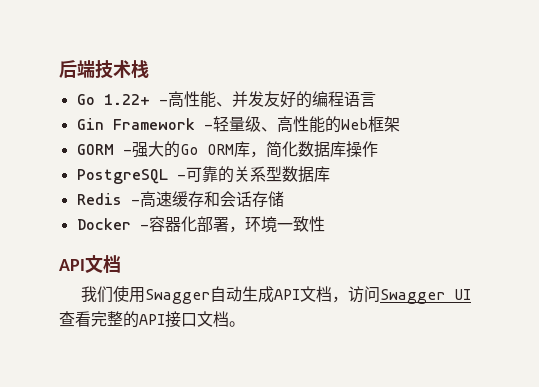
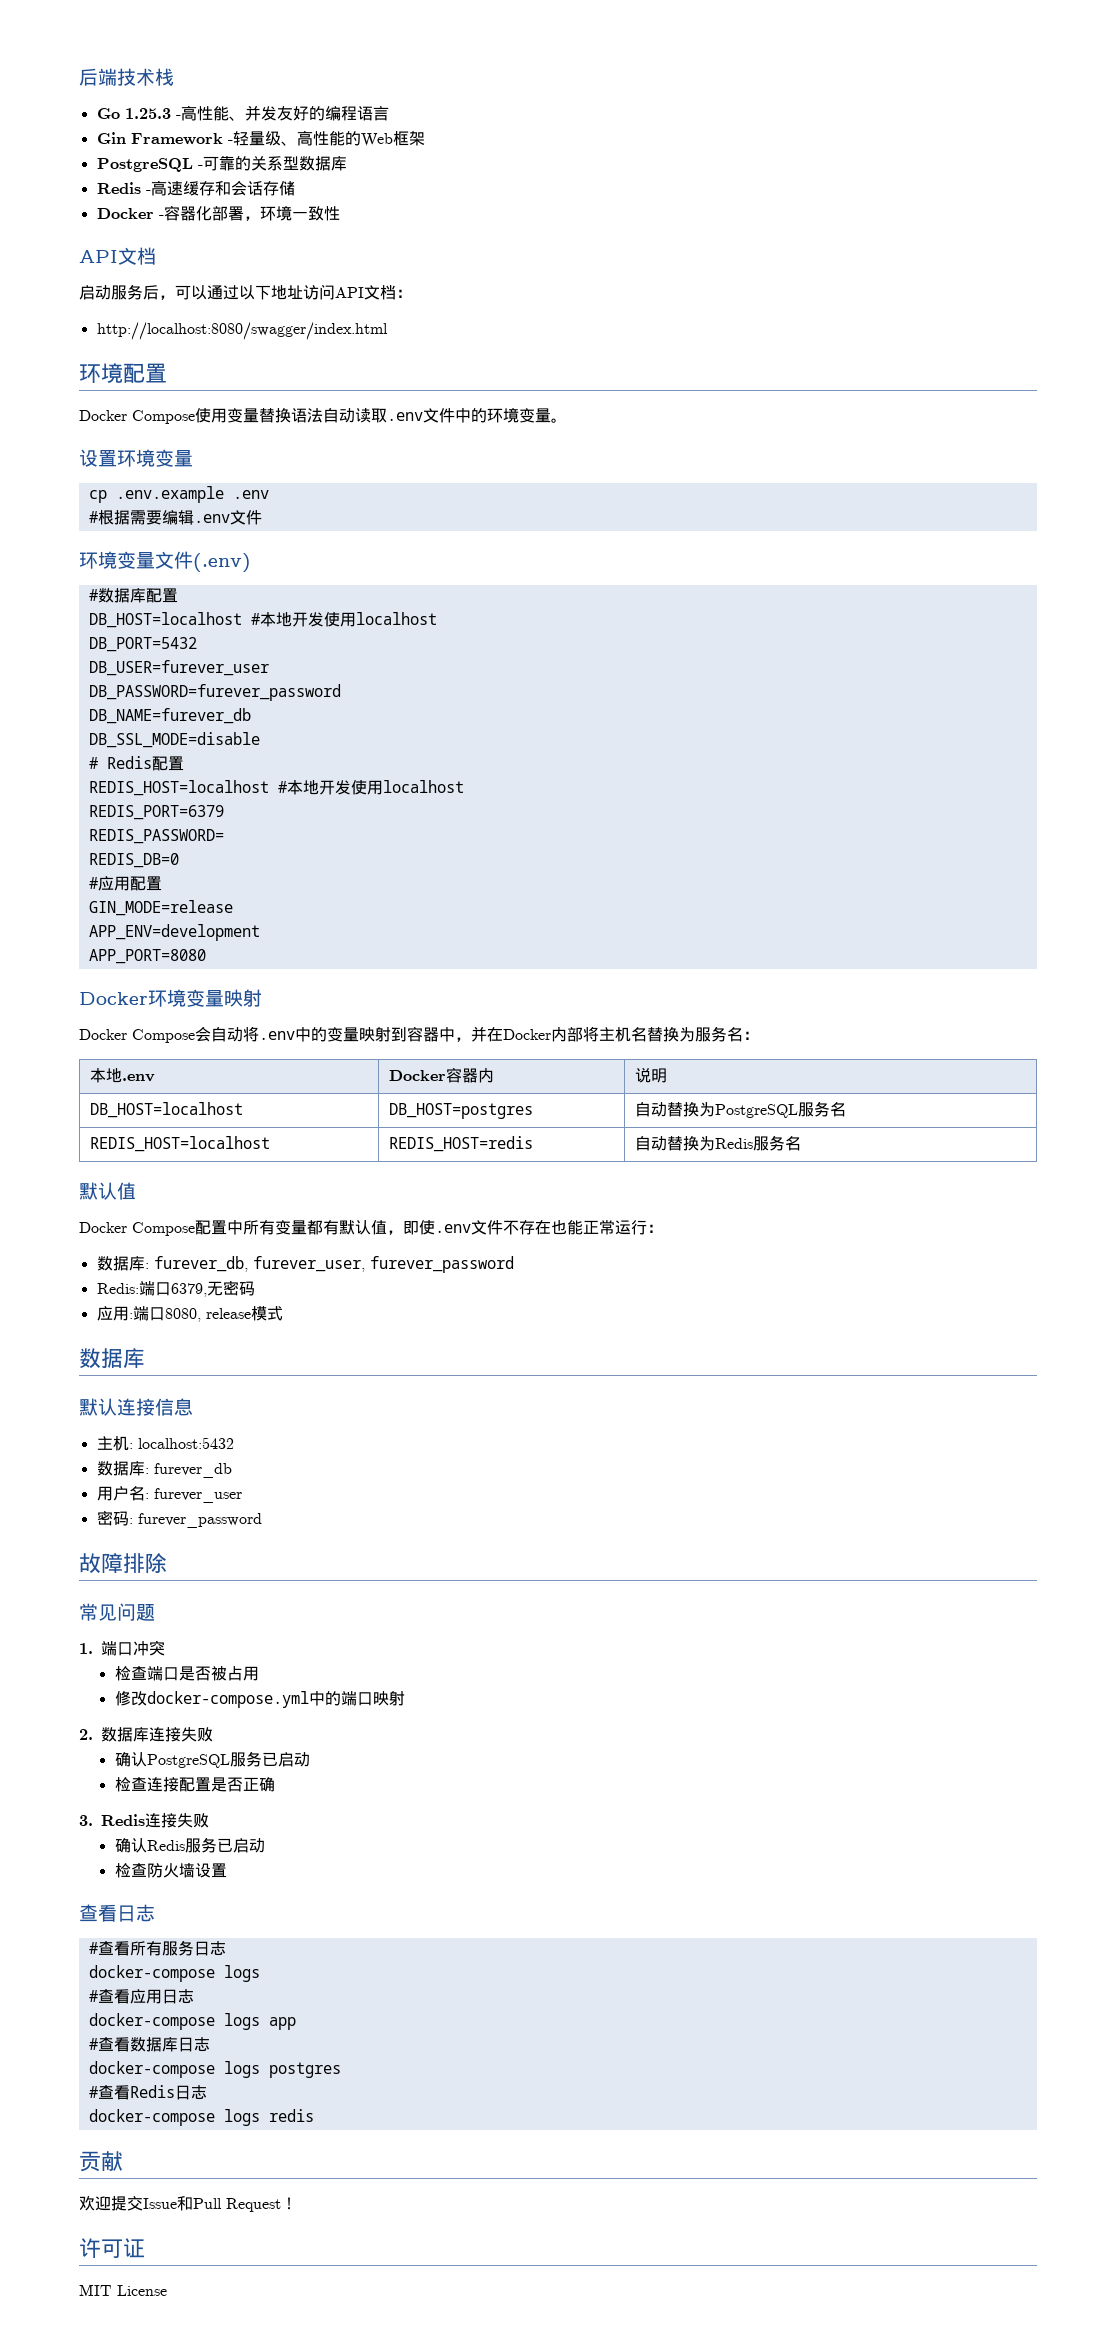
[103,94,150,105] 1.22+ -> [124,108,171,119] 1.25.3
[76,141,378,158] // GORM -强大的Go ORM库，简化数据库操作 -> (425, 138) none
[80,286,471,304] [59,311,245,328] 我们使用Swagger自动生成API文档，访问Swagger UI查看完整的API接口文档。 -> [79,284,412,300] [96,322,388,340] [79,363,167,384] [79,407,567,424] [79,449,193,467] [88,486,269,503] [88,510,262,525] [79,551,251,573] [88,588,178,603] [88,612,437,628] [88,637,197,652] [88,660,269,676] [88,684,341,701] [88,708,251,724] [88,732,260,748] [88,756,184,771] [88,780,464,796] [88,805,224,820] [88,829,224,844] [88,853,179,868] [88,876,162,891] [88,900,233,916] [88,924,260,941] [88,949,206,964] [79,989,262,1007] [79,1026,759,1043] [89,1068,155,1083] [388,1067,494,1083] [634,1067,667,1083] [89,1102,243,1118] [388,1103,533,1119] [634,1101,846,1118] [89,1136,270,1152] [388,1136,533,1152] [634,1135,801,1151] [79,1182,136,1200] [79,1220,663,1236] [96,1256,514,1273] [96,1280,255,1297] [96,1306,283,1322] [79,1348,145,1369] [79,1398,193,1416] [96,1436,234,1451] [96,1461,232,1478] [96,1486,242,1503] [96,1510,262,1528] [79,1553,167,1574] [79,1603,155,1621] [79,1640,165,1656] [114,1666,259,1681] [114,1690,405,1708] [79,1727,213,1742] [114,1751,310,1768] [114,1777,275,1792] [79,1813,209,1828] [114,1837,265,1853] [114,1863,227,1878] [79,1904,155,1922] [88,1940,226,1956] [88,1965,260,1982] [88,1989,194,2004] [88,2013,296,2030] [88,2037,210,2052] [88,2061,341,2078] [88,2085,207,2100] [88,2109,314,2126] [79,2151,123,2172] [79,2195,297,2212] [79,2238,145,2258] [79,2284,167,2296] 启动服务后，可以通过以下地址访问API文档： // http://localhost:8080/swagger/index.html // 环境配置 // Docker Compose使用变量替换语法自动读取.env文件中的环境变量。 // 设置环境变量 // cp .env.example .env // #根据需要编辑.env文件 // 环境变量文件(.env) // #数据库配置 // DB_HOST=localhost #本地开发使用localhost // DB_PORT=5432 // DB_USER=furever_user // DB_PASSWORD=furever_password // DB_NAME=furever_db // DB_SSL_MODE=disable // # Redis配置 // REDIS_HOST=localhost #本地开发使用localhost // REDIS_PORT=6379 // REDIS_PASSWORD= // REDIS_DB=0 // #应用配置 // GIN_MODE=release // APP_ENV=development // APP_PORT=8080 // Docker环境变量映射 // Docker Compose会自动将.env中的变量映射到容器中，并在Docker内部将主机名替换为服务名： // 本地.env | Docker容器内 | 说明 // DB_HOST=localhost | DB_HOST=postgres | 自动替换为PostgreSQL服务名 // REDIS_HOST=localhost | REDIS_HOST=redis | 自动替换为Redis服务名 // 默认值 // Docker Compose配置中所有变量都有默认值，即使.env文件不存在也能正常运行： // 数据库: furever_db, furever_user, furever_password // Redis:端口6379,无密码 // 应用:端口8080, release模式 // 数据库 // 默认连接信息 // 主机: localhost:5432 // 数据库: furever_db // 用户名: furever_user // 密码: furever_password // 故障排除 // 常见问题 // 1.端口冲突 // 检查端口是否被占用 // 修改docker-compose.yml中的端口映射 // 2.数据库连接失败 // 确认PostgreSQL服务已启动 // 检查连接配置是否正确 // 3. Redis连接失败 // 确认Redis服务已启动 // 检查防火墙设置 // 查看日志 // #查看所有服务日志 // docker-compose logs // #查看应用日志 // docker-compose logs app // #查看数据库日志 // docker-compose logs postgres // #查看Redis日志 // docker-compose logs redis // 贡献 // 欢迎提交Issue和Pull Request！ // 许可证 // MIT License

